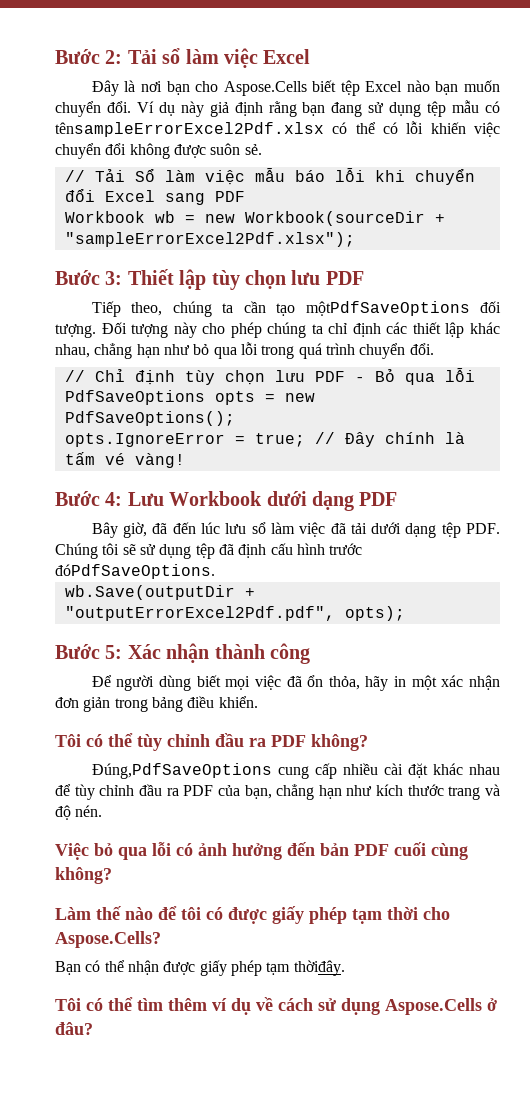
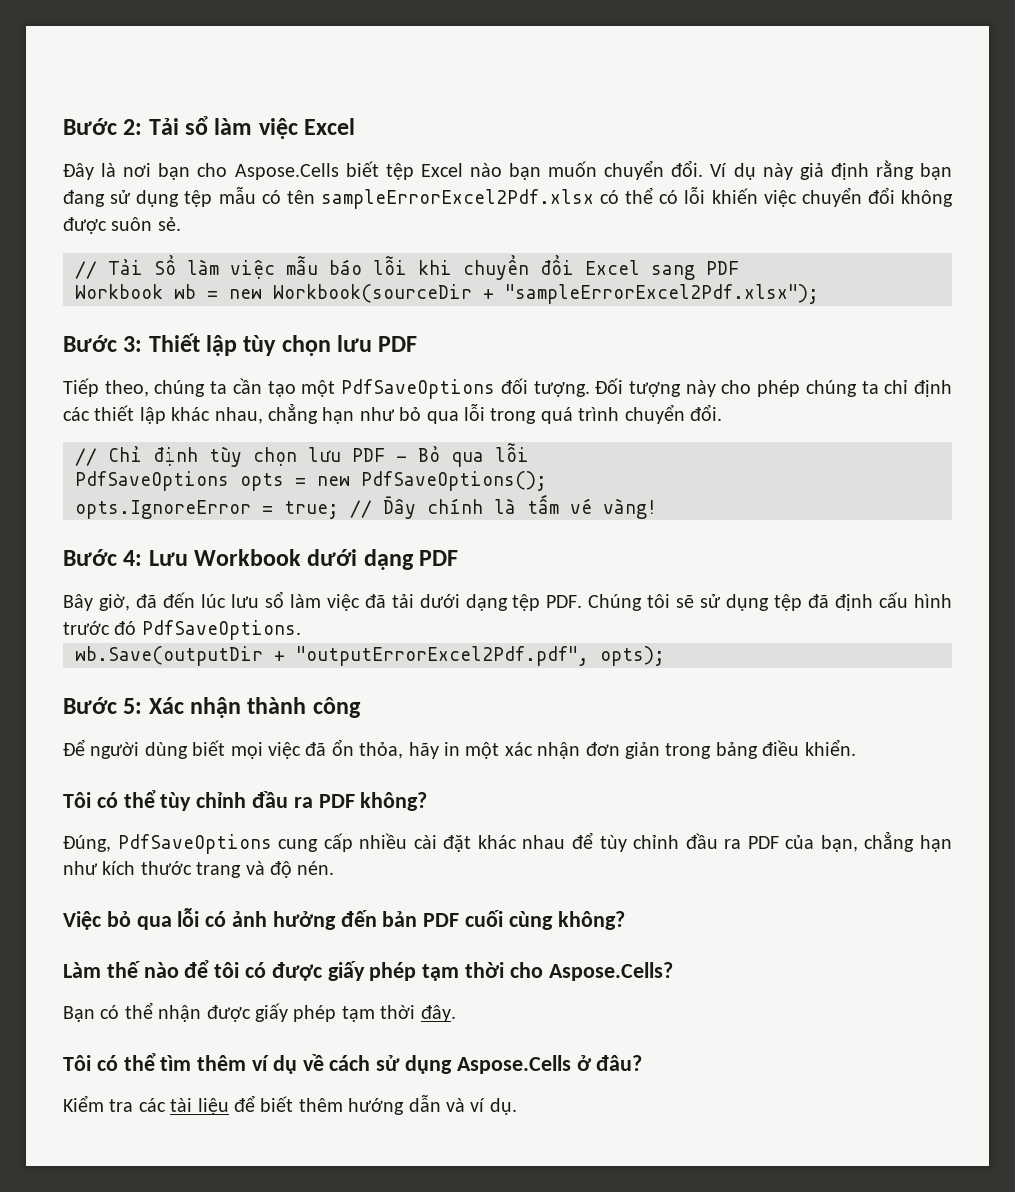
[55,122,324,137] tênsampleErrorExcel2Pdf.xlsx -> [286,189,594,209] tên sampleErrorExcel2Pdf.xlsx
[305,301,470,316] mộtPdfSaveOptions -> [301,379,496,399] một PdfSaveOptions
[55,564,215,579] đóPdfSaveOptions. -> [114,620,301,640] đó PdfSaveOptions.
[91,763,272,779] Đúng,PdfSaveOptions -> [63,834,272,854] Đúng, PdfSaveOptions
[293,960,345,976] thờiđây. -> [380,1005,456,1022] thời đây.
(93, 1028) none -> [63,1095,517,1115] // Kiểm tra các tài liệu để biết thêm hướng dẫn và ví dụ.

